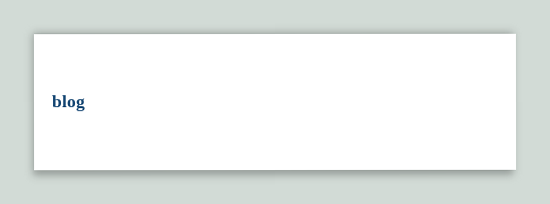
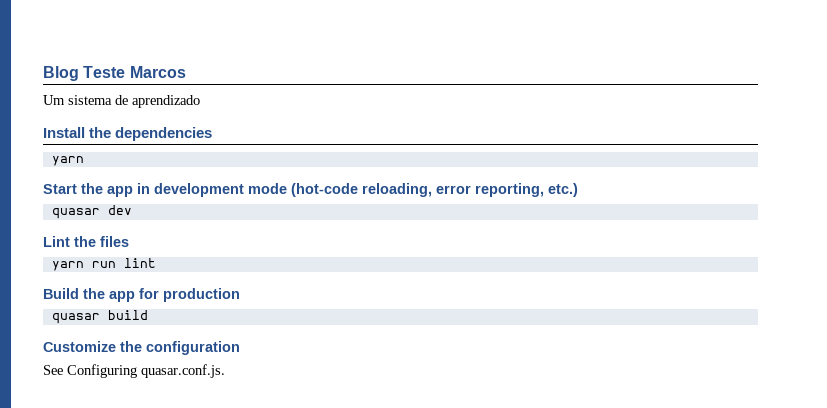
[51,95,86,112] blog -> [43,66,186,81] [43,95,200,108] [43,127,213,141] [51,156,84,166] [43,183,578,197] [51,205,132,219] [43,236,129,247] [51,258,156,271] [43,288,240,302] [51,310,148,324] [43,341,240,355] [43,364,225,378] Blog Teste Marcos // Um sistema de aprendizado // Install the dependencies // yarn // Start the app in development mode (hot-code reloading, error reporting, etc.) // quasar dev // Lint the files // yarn run lint // Build the app for production // quasar build // Customize the configuration // See Configuring quasar.conf.js.

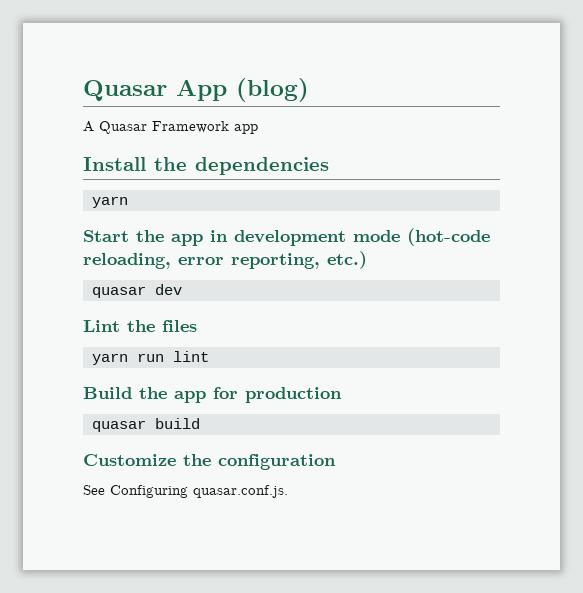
[43,66,186,81] [43,95,200,108] Blog Teste Marcos // Um sistema de aprendizado -> [83,78,309,102] [83,121,258,134] Quasar App (blog) // A Quasar Framework app

